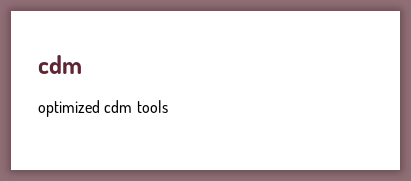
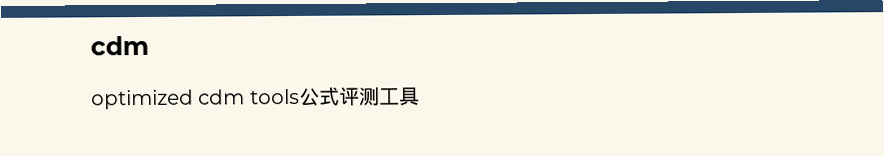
(168, 106) none -> [298,86,420,106] 公式评测工具

